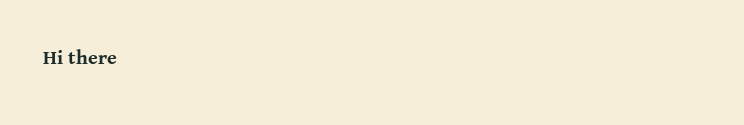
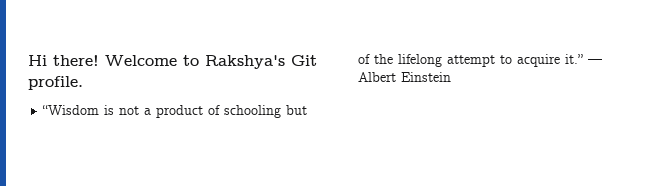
[68,49,118,64] there -> [53,55,317,69] [28,76,83,90] [42,105,308,118] [358,54,603,67] [358,72,452,82] there! Welcome to Rakshya's Git profile. // “Wisdom is not a product of schooling but of the lifelong attempt to acquire it.” — Albert Einstein

